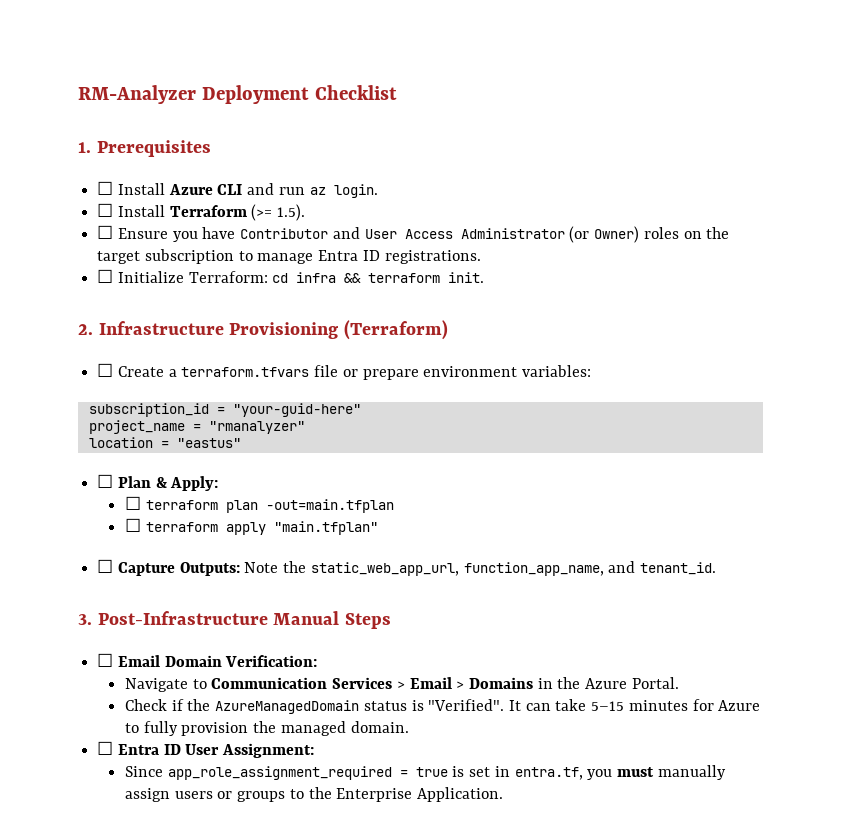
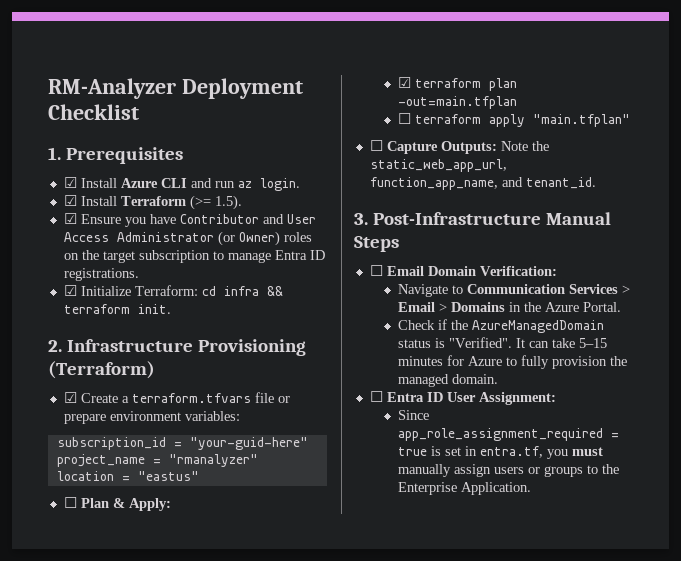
[97,181,114,195] ☐ -> [63,177,77,188] ☑
[97,203,114,217] ☐ -> [63,195,77,206] ☑
[97,225,114,239] ☐ -> [63,213,77,224] ☑
[97,269,114,283] ☐ -> [63,285,77,296] ☑
[97,363,114,377] ☐ -> [63,392,77,403] ☑
[124,496,141,510] ☐ -> [397,77,411,88] ☑

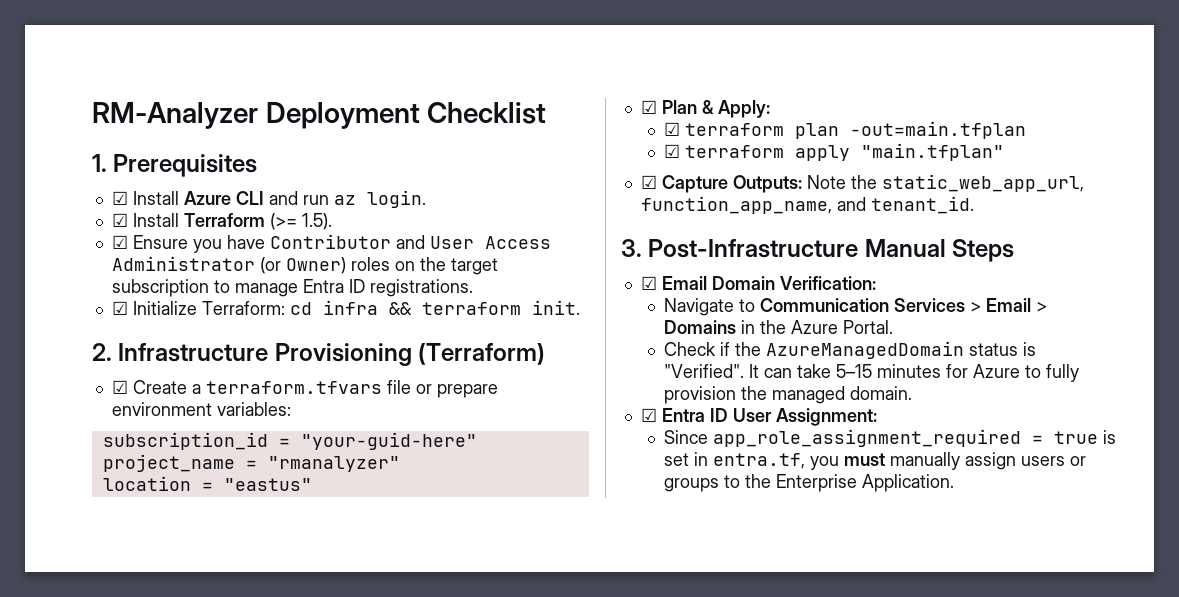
[63,497,77,508] ☐ -> [640,100,657,114] ☑
[397,113,411,124] ☐ -> [664,144,681,158] ☑
[369,140,383,151] ☐ -> [640,175,657,189] ☑
[369,265,383,276] ☐ -> [640,276,657,290] ☑
[369,391,383,402] ☐ -> [640,408,657,422] ☑

